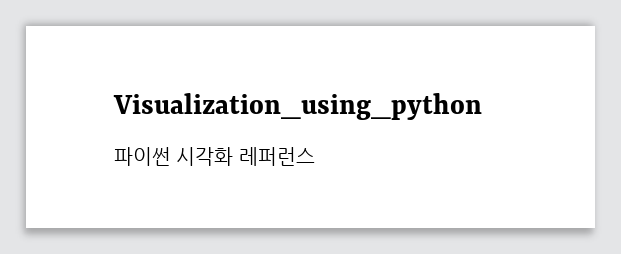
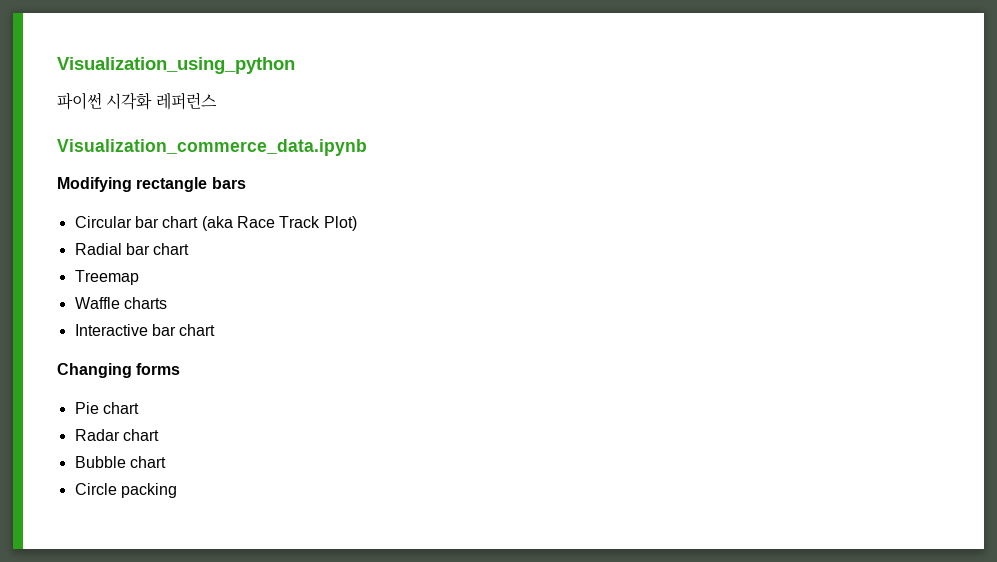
(315, 156) none -> [57,139,367,156] [57,177,246,192] [74,216,357,231] [74,243,190,255] [74,270,139,285] [74,297,167,309] [74,324,216,336] [57,363,181,378] [74,402,139,414] [74,429,159,441] [74,456,166,468] [74,483,177,498] // Visualization_commerce_data.ipynb // Modifying rectangle bars // Circular bar chart (aka Race Track Plot) // Radial bar chart // Treemap // Waffle charts // Interactive bar chart // Changing forms // Pie chart // Radar chart // Bubble chart // Circle packing

